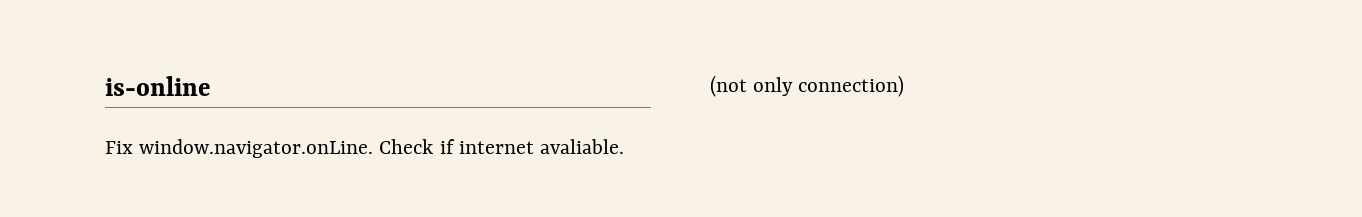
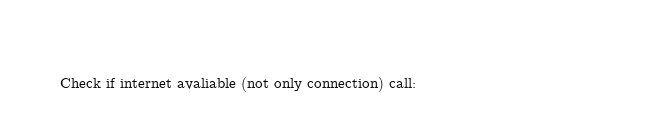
[105,76,211,96] [105,139,374,158] is-online // Fix window.navigator.onLine. -> (60, 83) none
[540,139,625,154] avaliable. -> [177,78,236,90] avaliable
(905, 86) none -> [389,78,416,88] call:

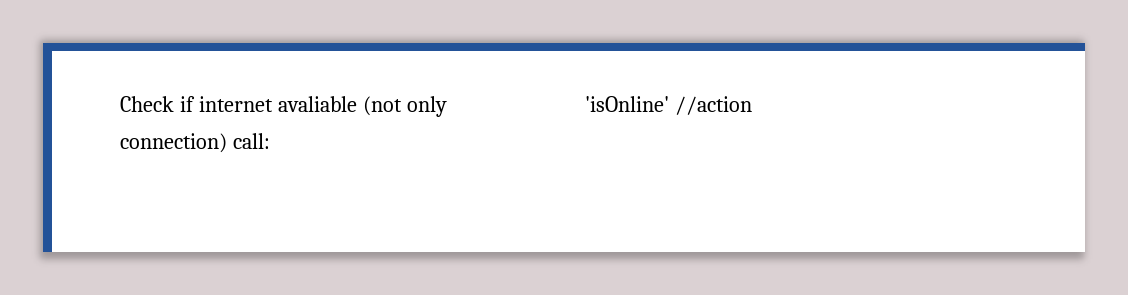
(416, 83) none -> [585,96,752,115] // 'isOnline' //action

